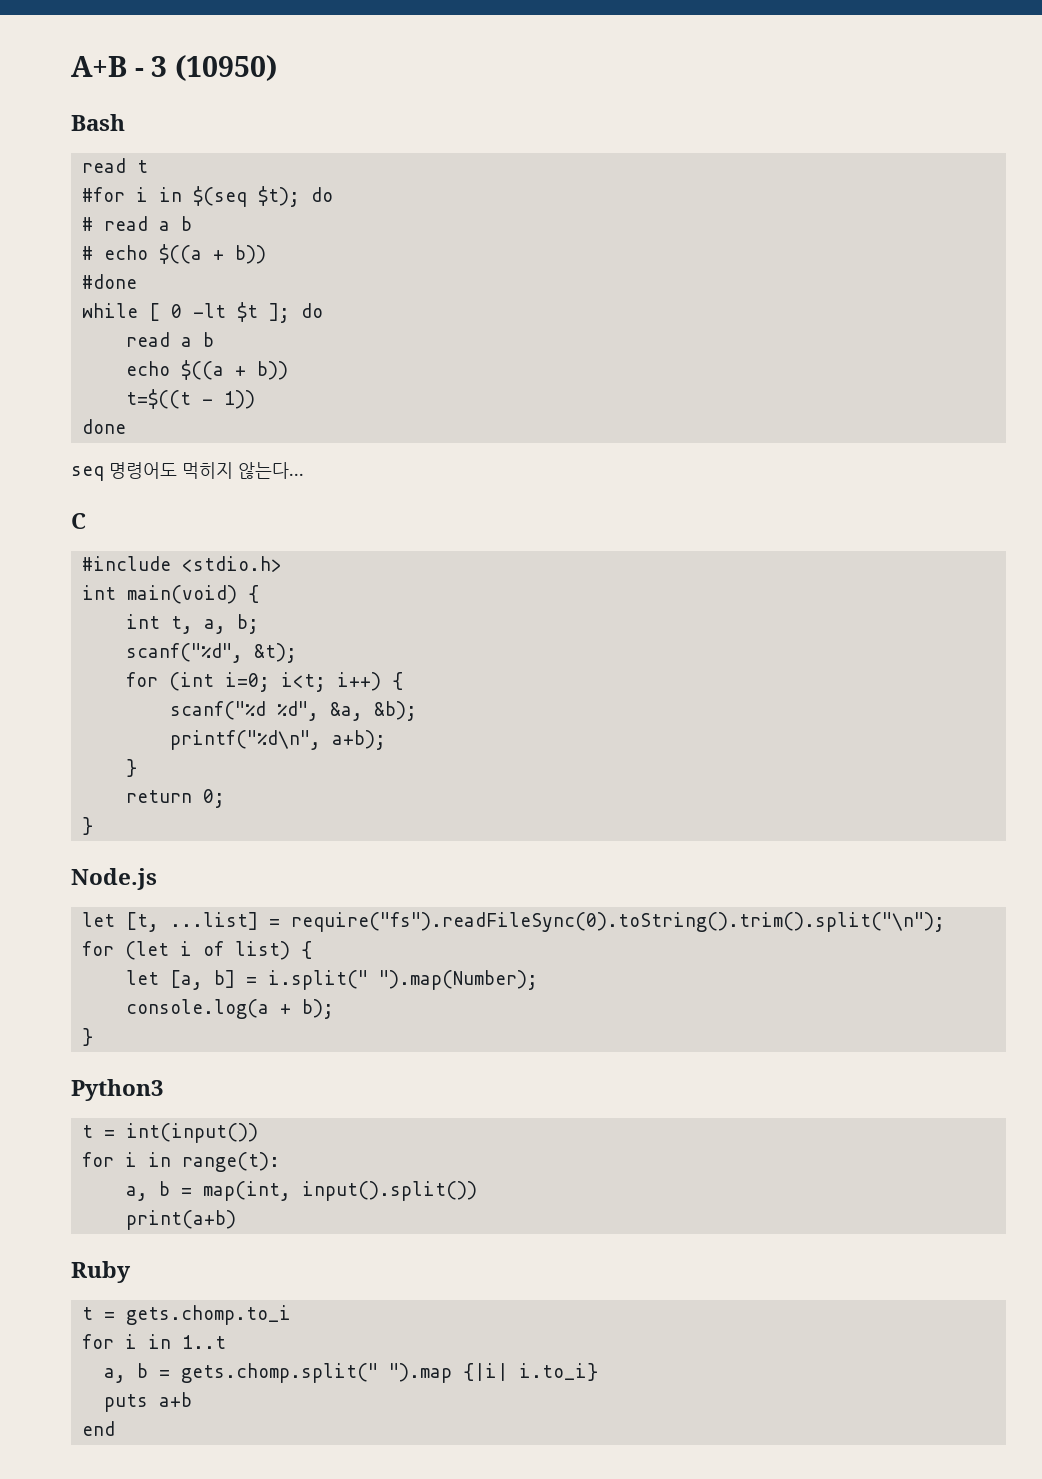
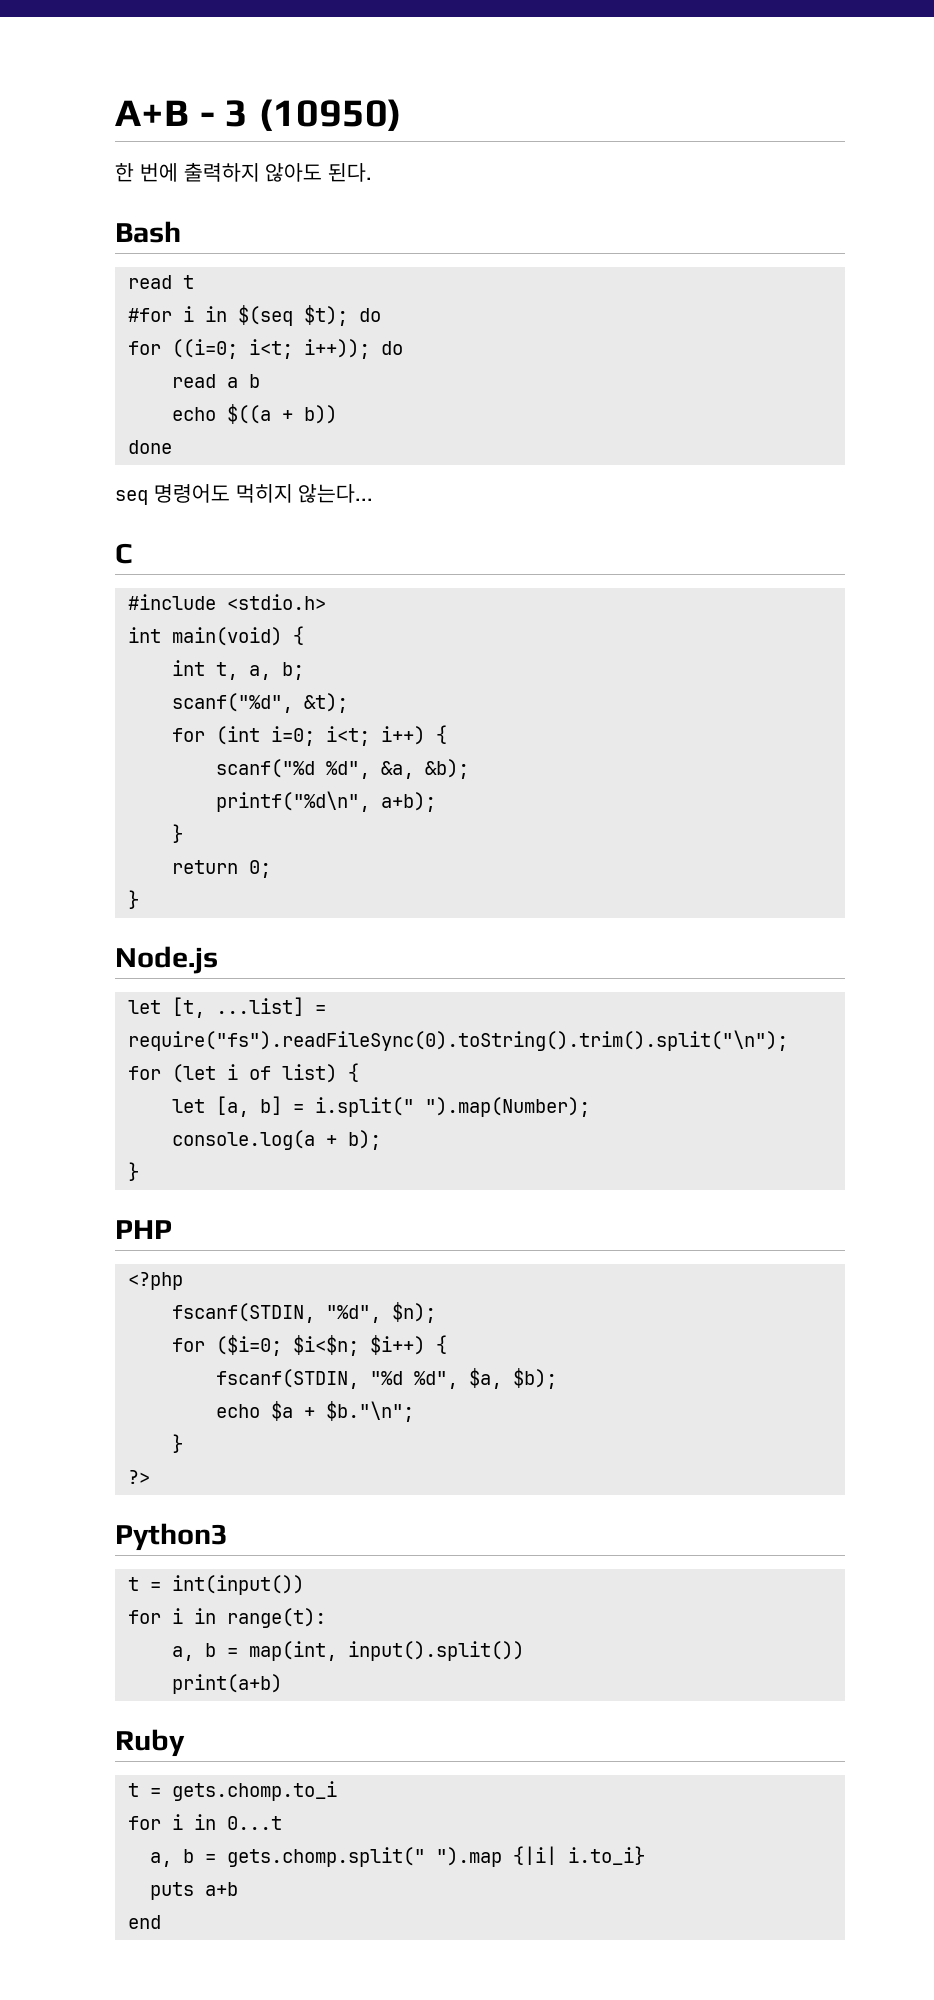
(278, 68) none -> [115,162,373,182] // 한 번에 출력하지 않아도 된다.
[81,216,192,231] [81,244,266,264] [81,274,137,289] [81,302,290,323] # read a b // # echo $((a + b)) // #done // while [ 0 -lt $t ]; -> [127,339,370,359] for ((i=0; i<t; i++));
[125,389,255,409] // t=$((t - 1)) -> (337, 414) none
(93, 1037) none -> [115,1220,172,1239] [127,1272,183,1290] [171,1302,436,1323] [171,1335,447,1356] [215,1368,557,1389] [215,1401,414,1422] [171,1434,183,1453] [127,1470,150,1484] // PHP // <?php // fscanf(STDIN, "%d", $n); // for ($i=0; $i<$n; $i++) { // fscanf(STDIN, "%d %d", $a, $b); // echo $a + $b."\n"; // } // ?>
[181,1335,226,1349] 1..t -> [226,1816,282,1830] 0...t

